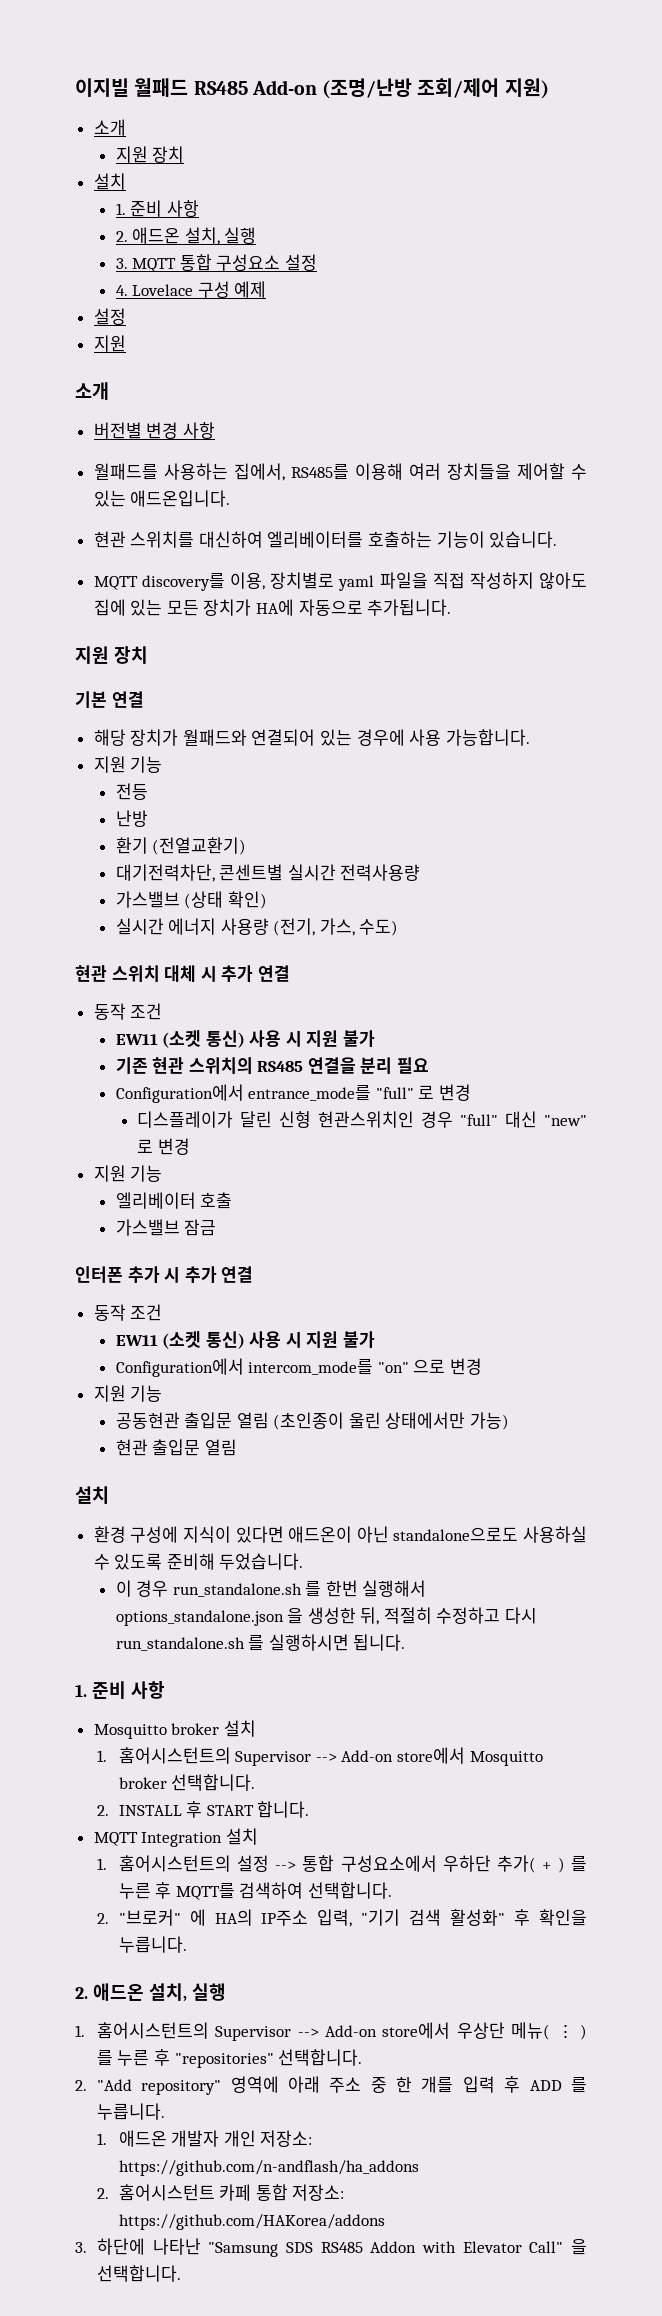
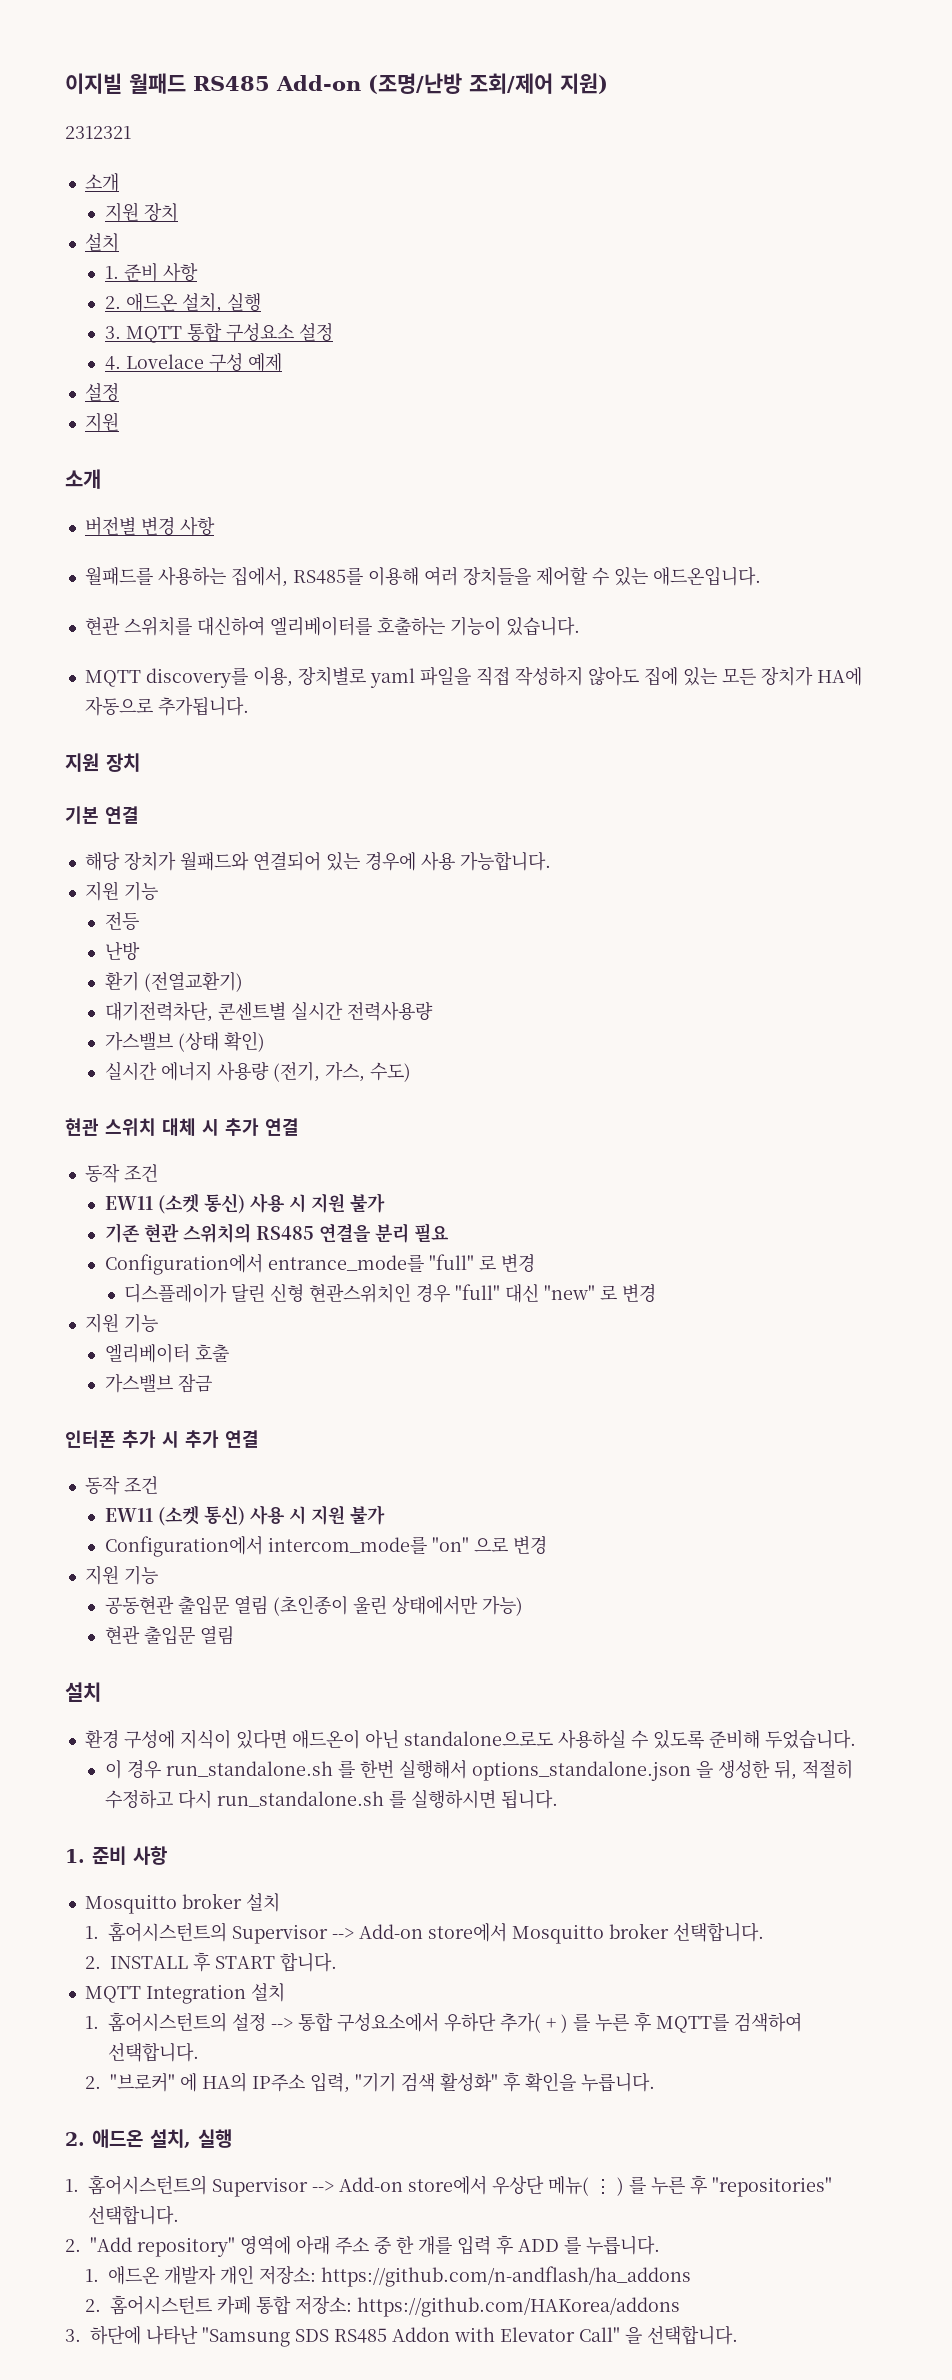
(549, 88) none -> [65,126,131,139] // 2312321

